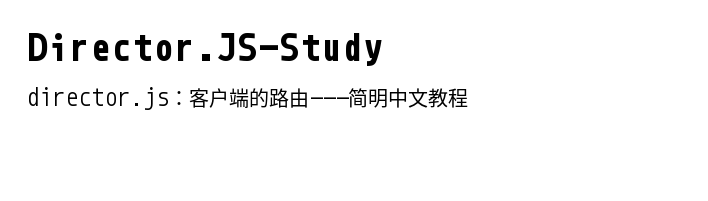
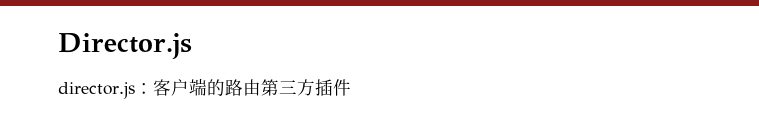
[26,33,383,66] Director.JS-Study -> [58,33,192,59] Director.js
[309,88,468,108] ---简明中文教程 -> [260,79,351,96] 第三方插件

